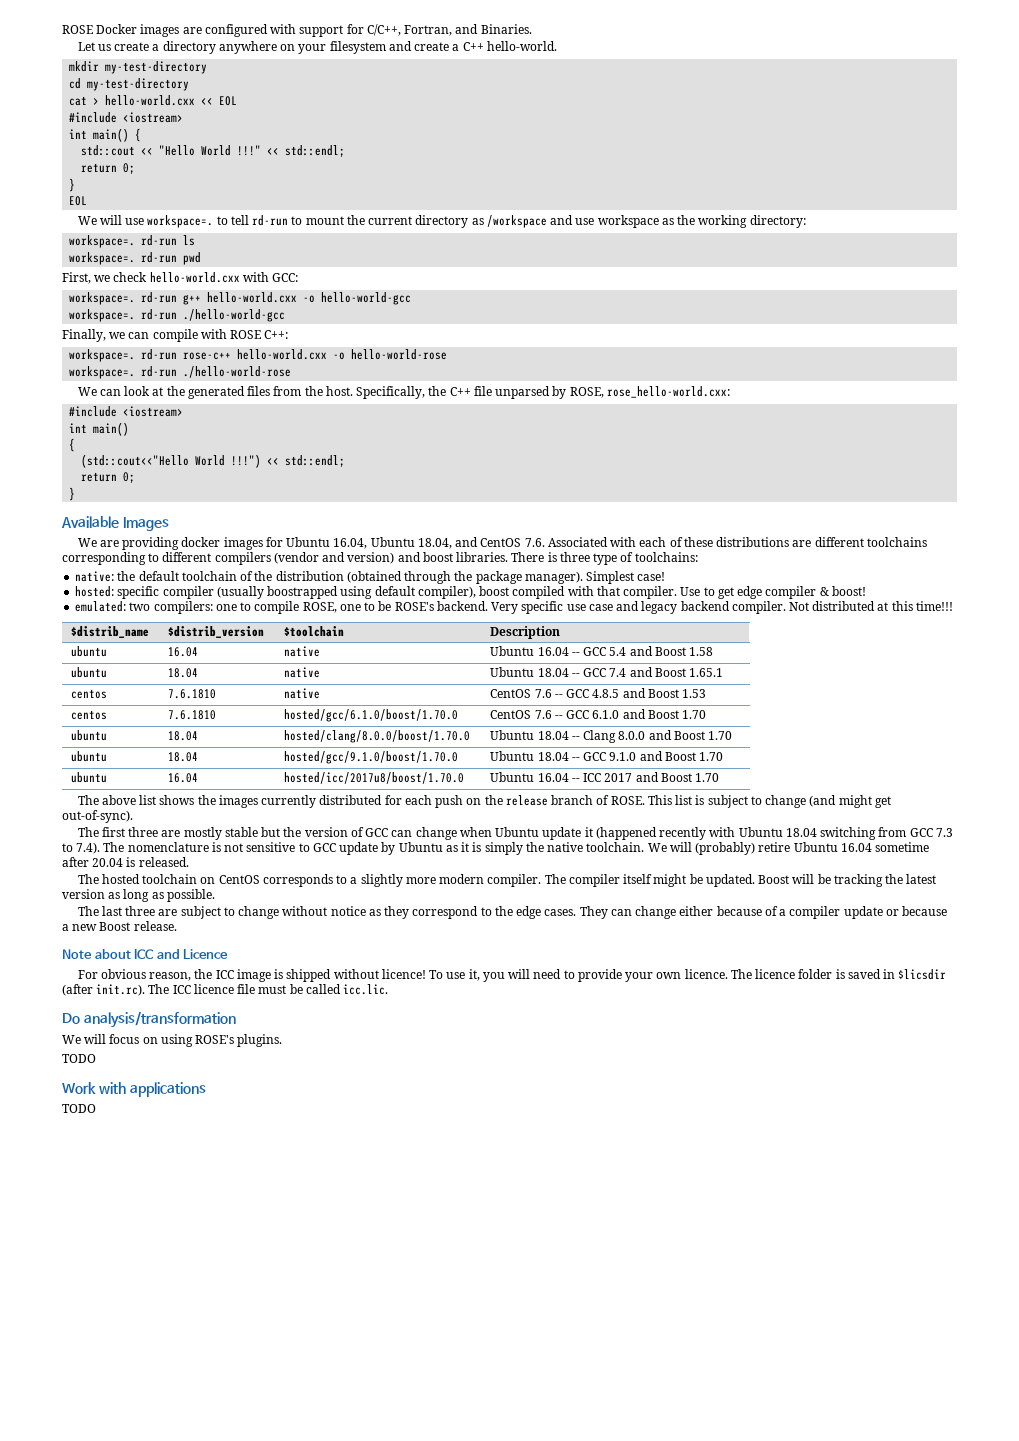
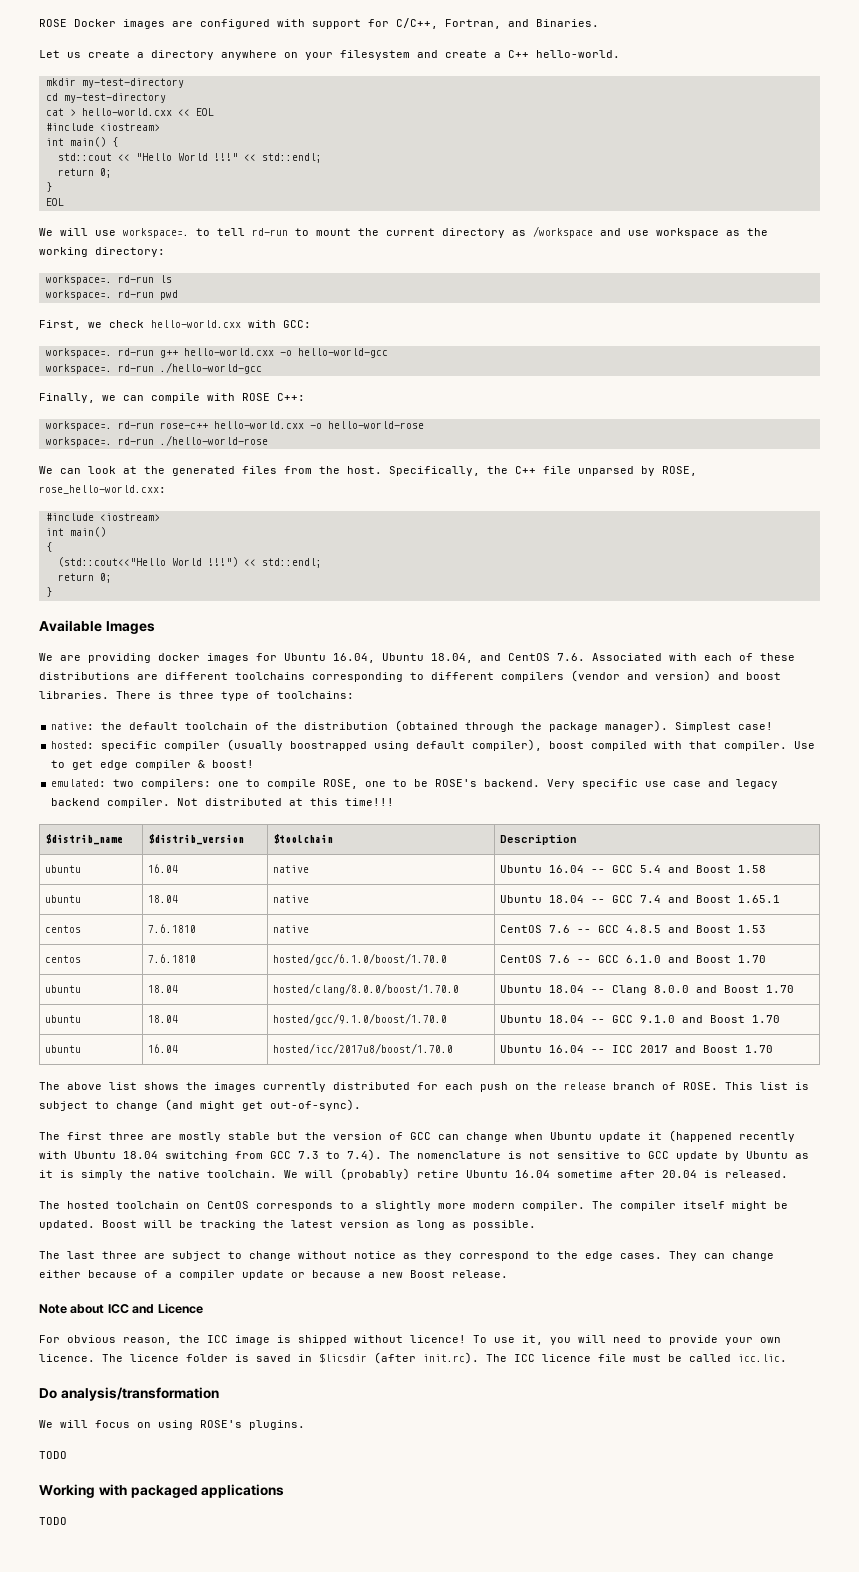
[62,1082,126,1094] Work with -> [39,1484,198,1498] Working with packaged

